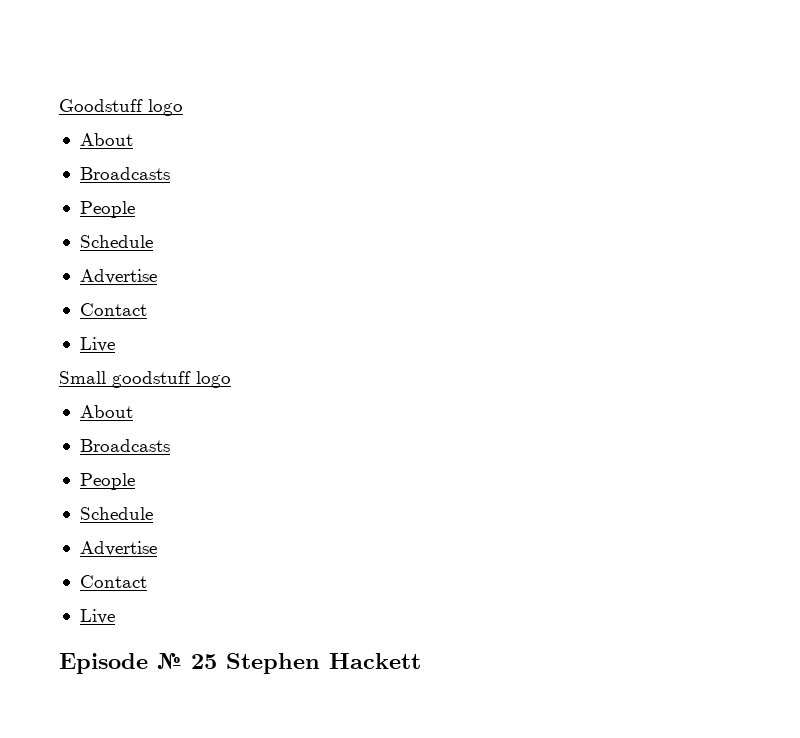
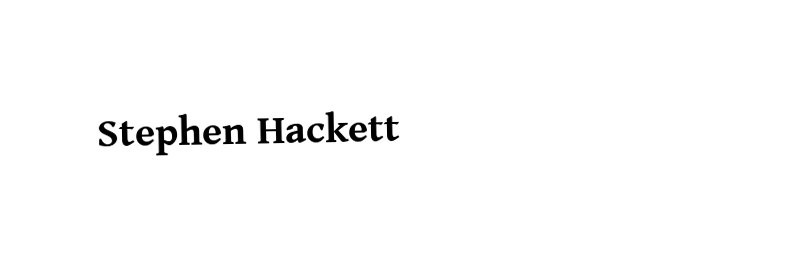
[59,99,183,116] [79,133,133,146] [79,167,170,180] [79,201,135,218] [79,235,153,248] [79,269,157,284] [79,303,147,316] [79,337,115,352] [59,371,231,388] [79,405,133,418] [79,439,170,452] [79,473,135,490] [79,507,153,520] [79,541,157,556] [79,575,147,588] [79,609,115,624] [59,653,217,674] Goodstuff logo // About // Broadcasts // People // Schedule // Advertise // Contact // Live // Small goodstuff logo // About // Broadcasts // People // Schedule // Advertise // Contact // Live // Episode № 25 -> (96, 134) none

